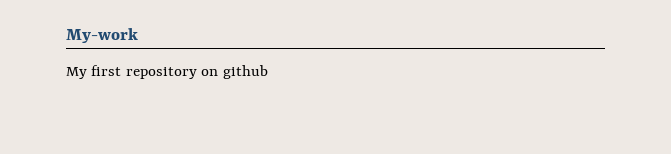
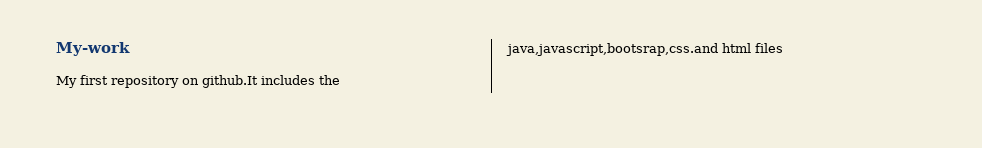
[222,65,268,79] github -> [202,75,340,88] [506,43,783,56] github.It includes the java,javascript,bootsrap,css.and html files

